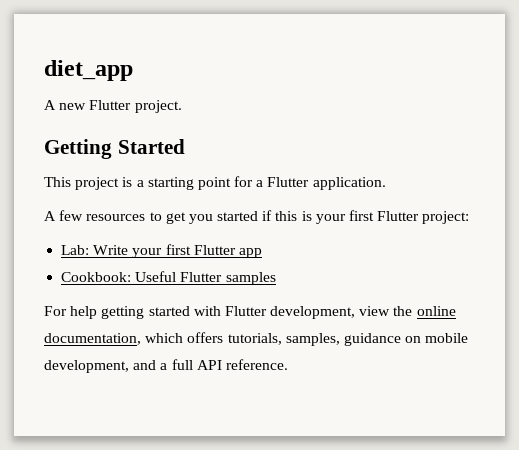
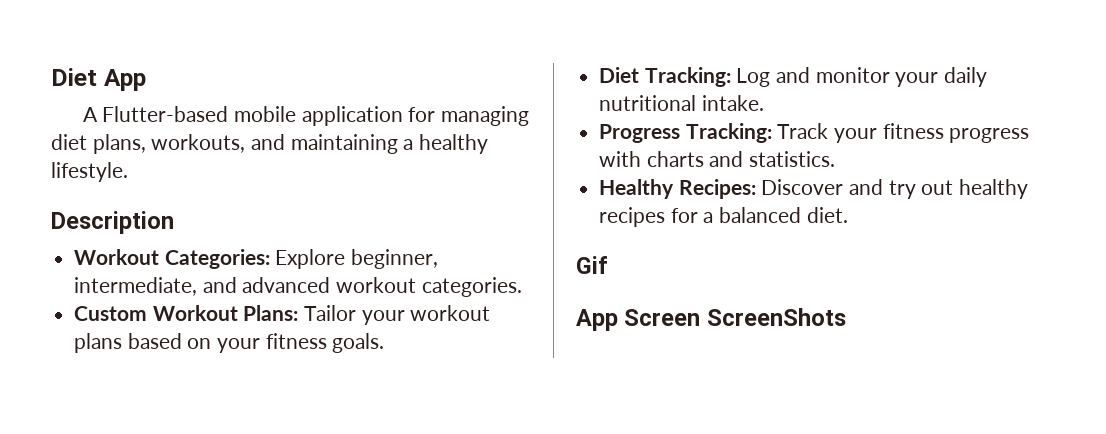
[44,60,133,81] [44,100,182,113] [44,139,185,159] [44,176,386,190] [44,210,470,224] [61,244,262,258] [61,271,276,285] [44,306,456,319] [44,332,469,346] [44,359,288,373] diet_app // A new Flutter project. // Getting Started // This project is a starting point for a Flutter application. // A few resources to get you started if this is your first Flutter project: // Lab: Write your first Flutter app // Cookbook: Useful Flutter samples // For help getting started with Flutter development, view the online documentation, which offers tutorials, samples, guidance on mobile development, and a full API reference. -> [51,68,146,91] [82,106,530,126] [51,134,489,154] [51,162,128,182] [51,211,174,234] [74,249,439,269] [74,277,522,297] [74,305,491,325] [74,333,385,353] [599,67,988,87] [599,95,764,111] [599,123,1030,143] [599,151,836,167] [599,179,1029,199] [599,207,848,227] [576,256,607,274] [576,308,846,331] Diet App // A Flutter-based mobile application for managing diet plans, workouts, and maintaining a healthy lifestyle. // Description // Workout Categories: Explore beginner, intermediate, and advanced workout categories. // Custom Workout Plans: Tailor your workout plans based on your fitness goals. // Diet Tracking: Log and monitor your daily nutritional intake. // Progress Tracking: Track your fitness progress with charts and statistics. // Healthy Recipes: Discover and try out healthy recipes for a balanced diet. // Gif // App Screen ScreenShots

